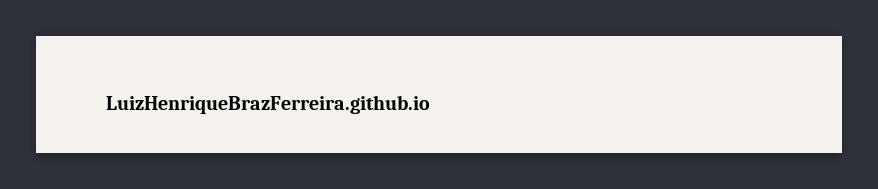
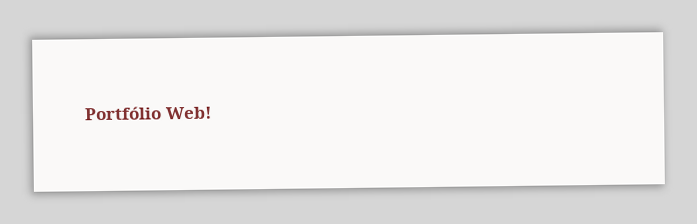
[106,95,430,114] LuizHenriqueBrazFerreira.github.io -> [84,106,213,121] Portfólio Web!

